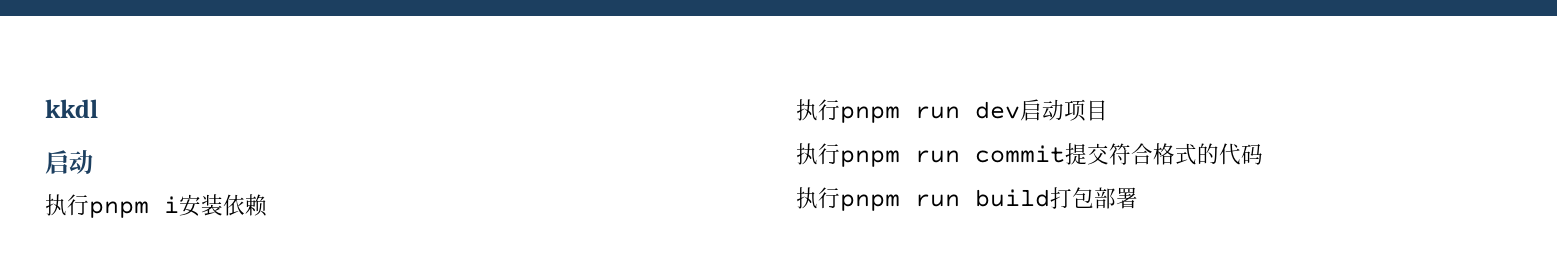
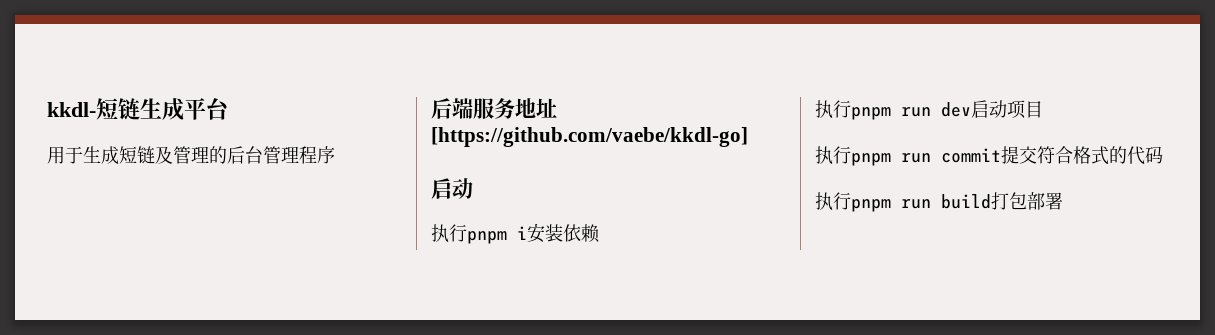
[45,99,98,118] kkdl -> [47,98,229,121] [47,146,335,164] [431,98,557,119] [431,127,748,147] kkdl-短链生成平台 // 用于生成短链及管理的后台管理程序 // 后端服务地址[https://github.com/vaebe/kkdl-go]

